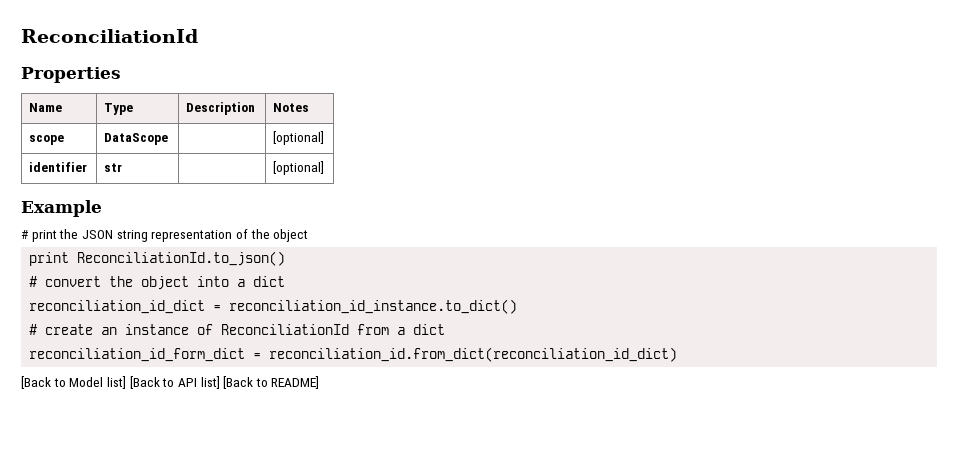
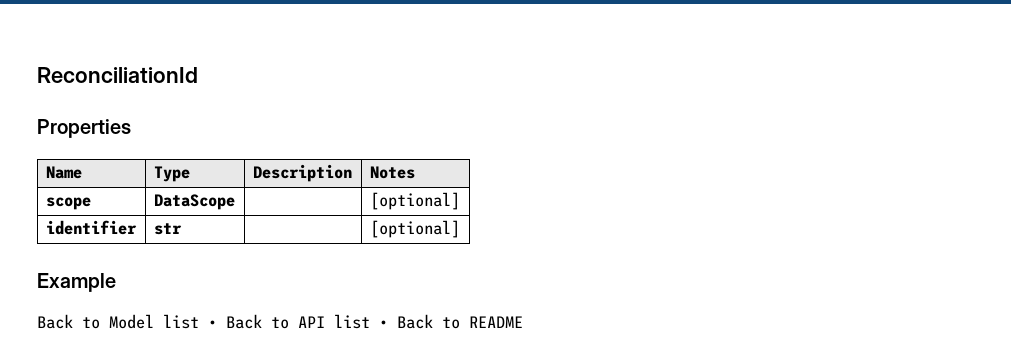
[21,229,309,242] [29,251,286,266] [29,276,286,290] [29,299,518,314] [29,324,446,335] [29,347,678,362] [21,376,320,389] # print the JSON string representation of the object // print ReconciliationId.to_json() // # convert the object into a dict // reconciliation_id_dict = reconciliation_id_instance.to_dict() // # create an instance of ReconciliationId from a dict // reconciliation_id_form_dict = reconciliation_id.from_dict(reconciliation_id_dict) // [Back to Model list] [Back to API list] [Back to README] -> [37,314,523,329] Back to Model list • Back to API list • Back to README

